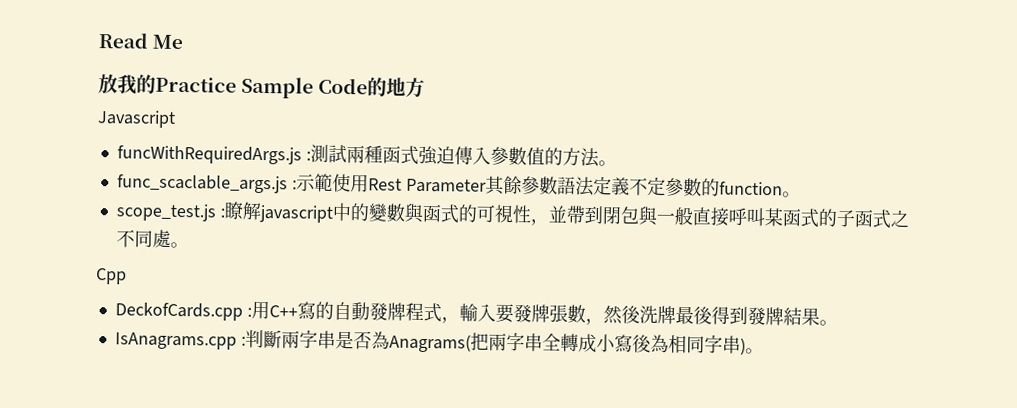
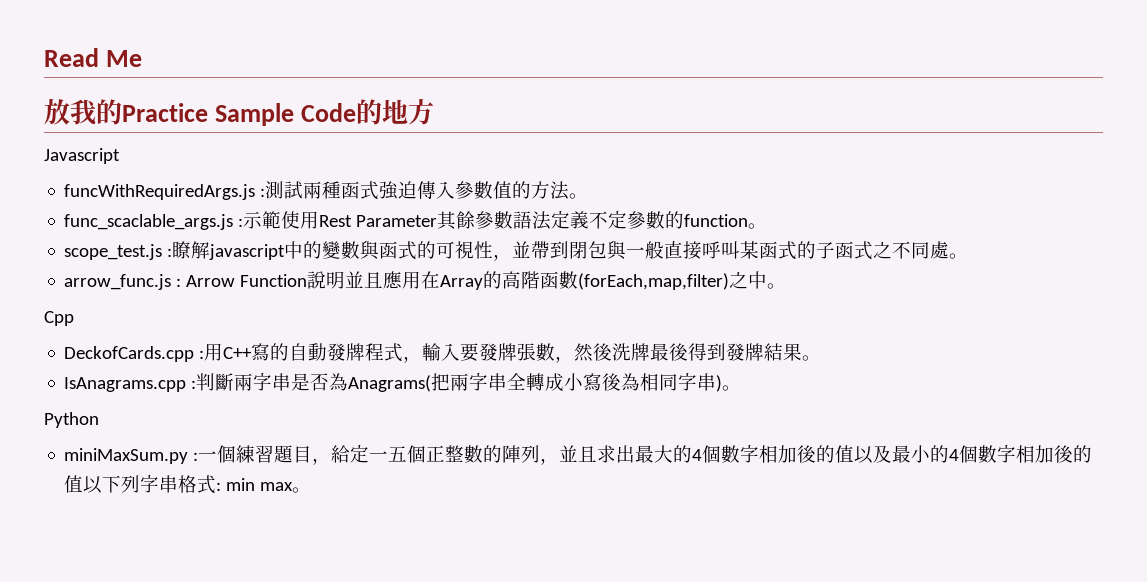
(189, 245) none -> [64,271,787,290] // arrow_func.js : Arrow Function說明並且應用在Array的高階函數(forEach,map,filter)之中。
(764, 351) none -> [44,412,99,428] [64,444,1093,465] [64,474,312,494] // Python // miniMaxSum.py :一個練習題目，給定一五個正整數的陣列，並且求出最大的4個數字相加後的值以及最小的4個數字相加後的值以下列字串格式: min max。

